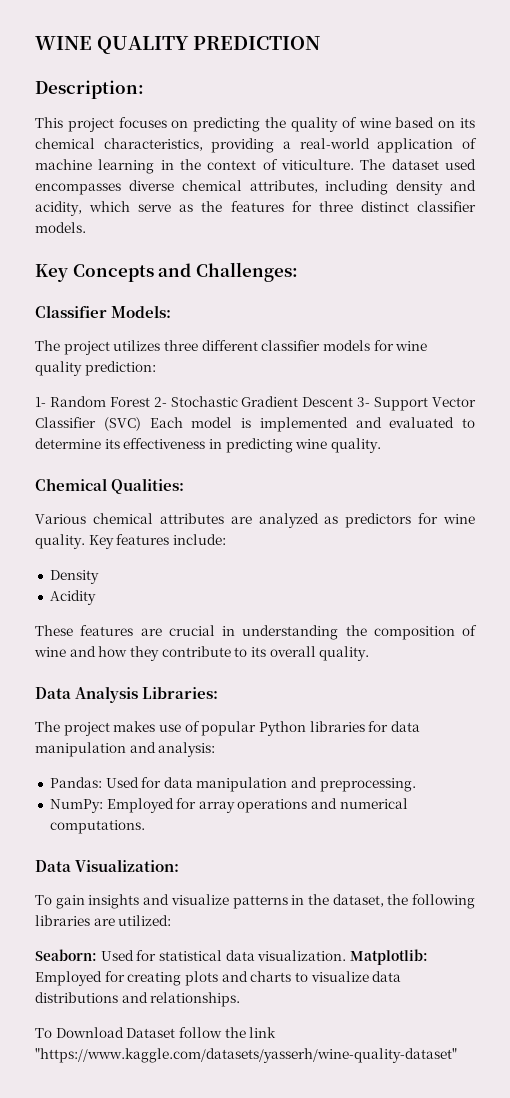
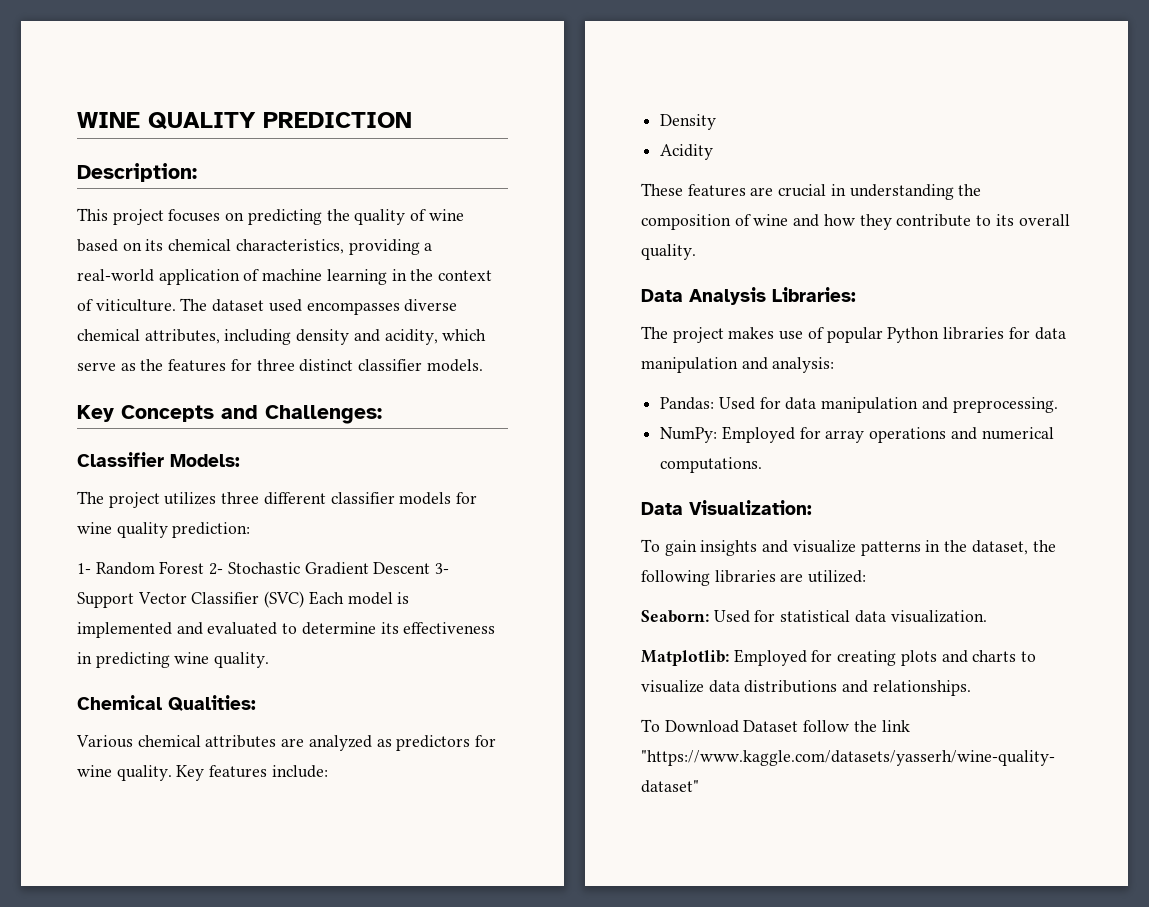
(347, 955) none -> (987, 616) //

